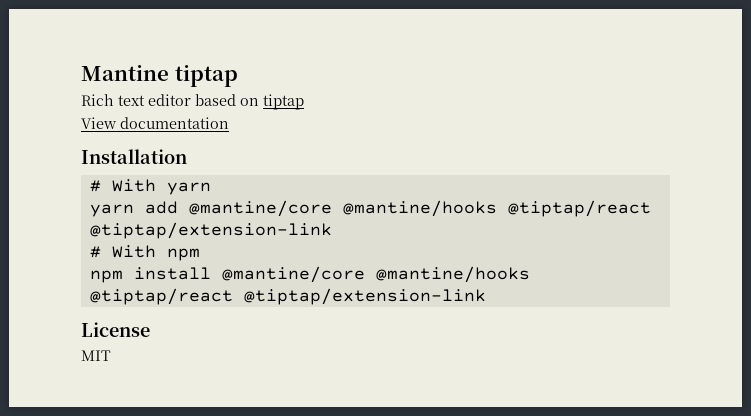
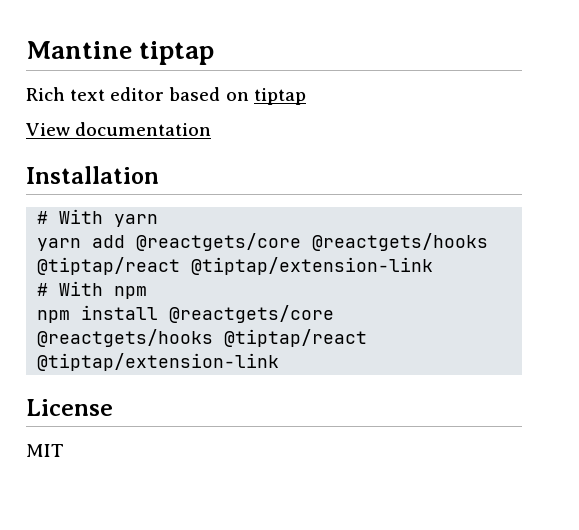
[188,200,497,217] @mantine/core @mantine/hooks -> [136,233,489,251] @reactgets/core @reactgets/hooks
[221,266,530,283] @mantine/core @mantine/hooks -> [169,305,335,323] [37,329,214,347] @reactgets/core @reactgets/hooks

